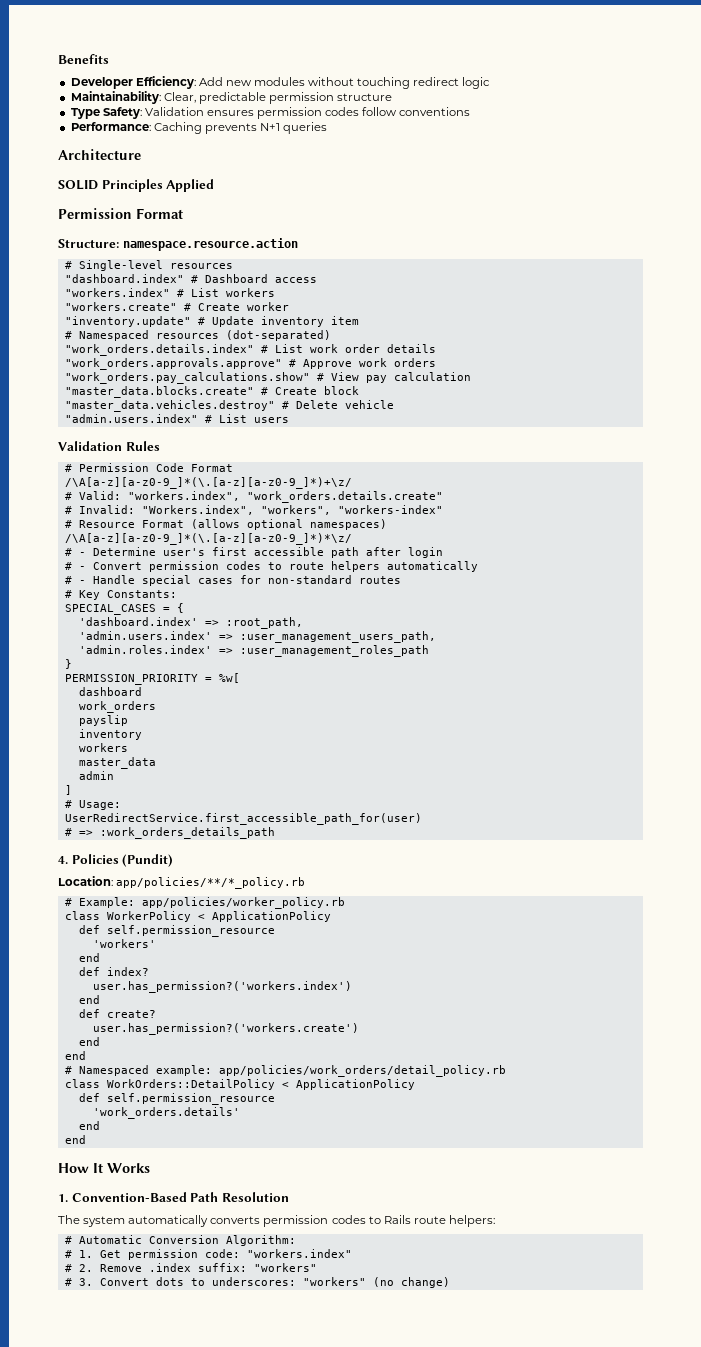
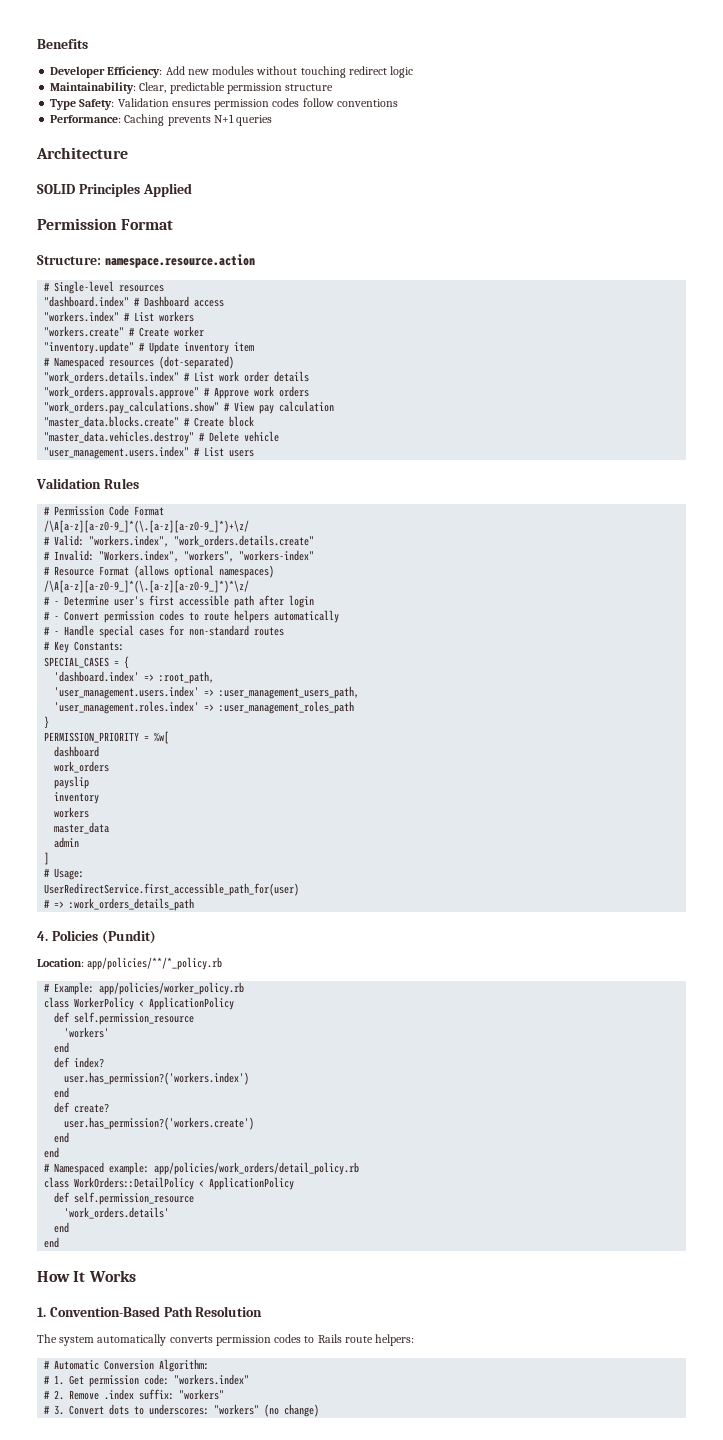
[64,414,198,423] "admin.users.index" -> [44,446,190,459] "user_management.users.index"
[78,631,212,640] 'admin.users.index' -> [54,686,200,699] 'user_management.users.index'
[78,645,212,654] 'admin.roles.index' -> [54,701,200,714] 'user_management.roles.index'

